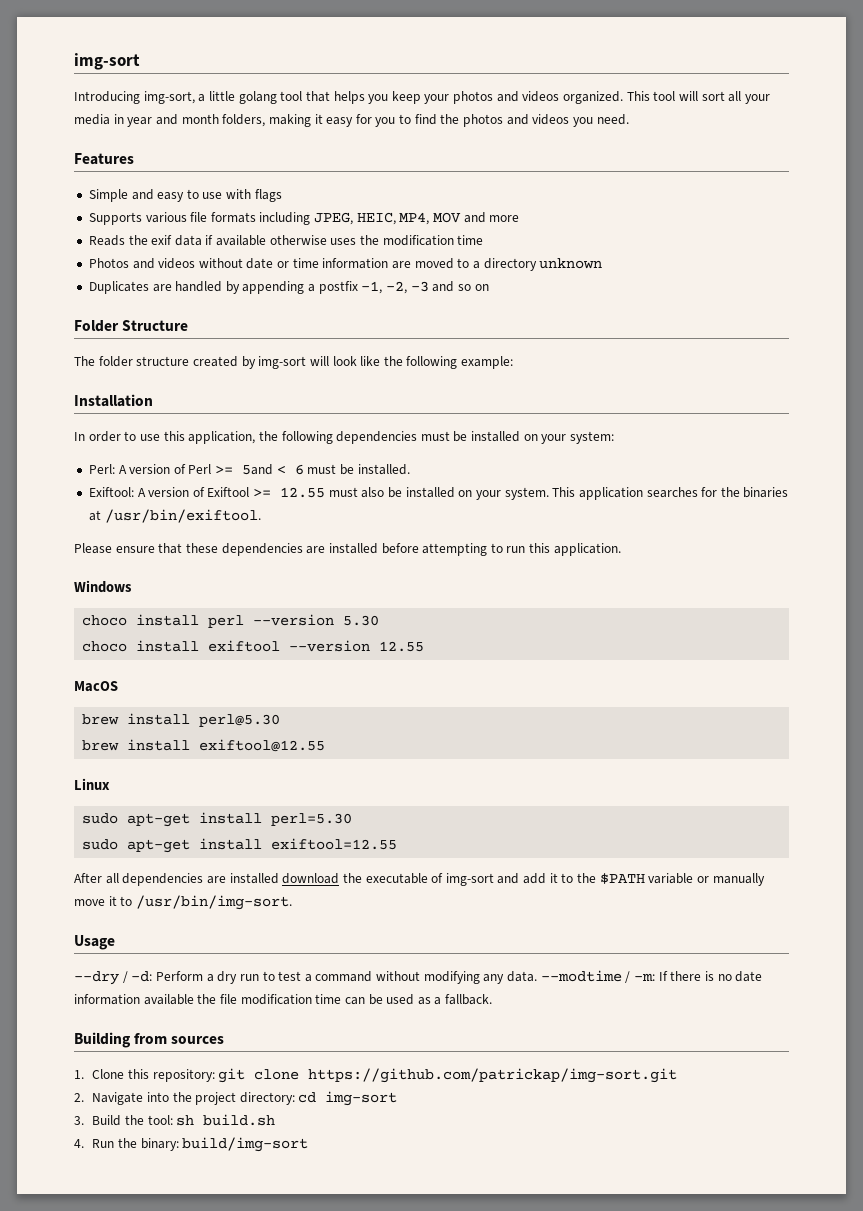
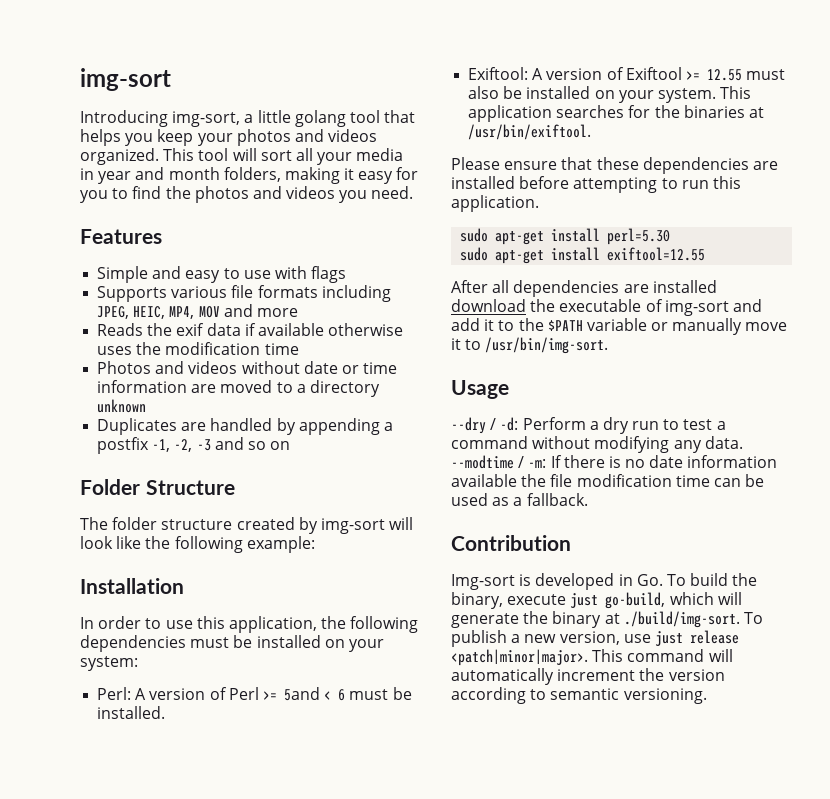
[74,580,132,593] [82,614,380,628] [82,640,425,652] [74,681,118,692] [82,713,281,727] [82,739,326,752] [74,778,110,790] // Windows // choco install perl --version 5.30 // choco install exiftool --version 12.55 // MacOS // brew install perl@5.30 // brew install exiftool@12.55 // Linux -> (539, 203) none
[74,1032,225,1048] [74,1068,678,1083] [74,1091,398,1106] [74,1114,276,1126] [74,1137,309,1152] Building from sources // 1. Clone this repository: git clone https://github.com/patrickap/img-sort.git // 2. Navigate into the project directory: cd img-sort // 3. Build the tool: sh build.sh // 4. Run the binary: build/img-sort -> [451,535,571,551] [451,573,758,590] [451,592,742,609] [451,611,763,628] [451,630,739,647] [451,649,733,666] [451,668,725,685] [451,687,707,704] Contribution // Img-sort is developed in Go. To build the binary, execute just go-build, which will generate the binary at ./build/img-sort. To publish a new version, use just release <patch|minor|major>. This command will automatically increment the version according to semantic versioning.

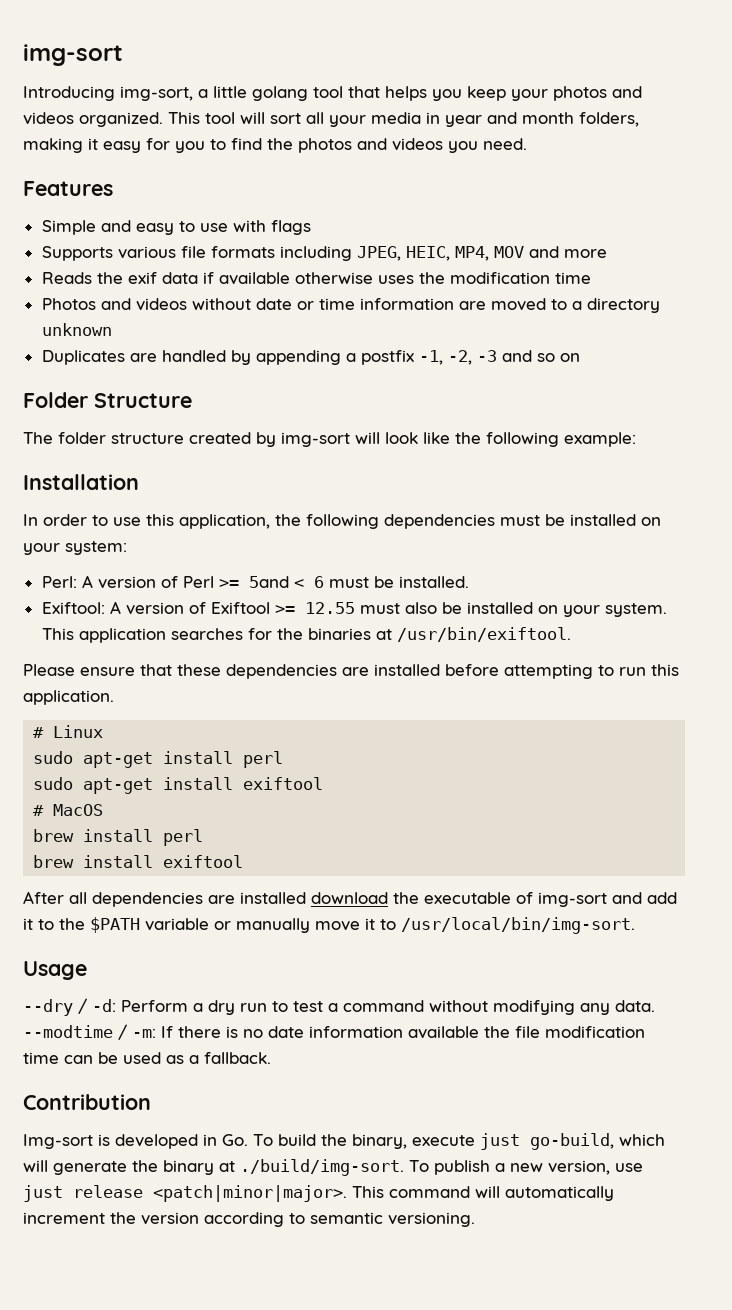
[460,228,671,245] [460,247,706,264] sudo apt-get install perl=5.30 // sudo apt-get install exiftool=12.55 -> [33,725,104,738] [33,751,284,768] [33,777,324,794] [33,804,104,816] [33,829,204,846] [33,855,244,868] # Linux // sudo apt-get install perl // sudo apt-get install exiftool // # MacOS // brew install perl // brew install exiftool
[485,337,609,354] /usr/bin/img-sort. -> [401,917,635,934] /usr/local/bin/img-sort.

